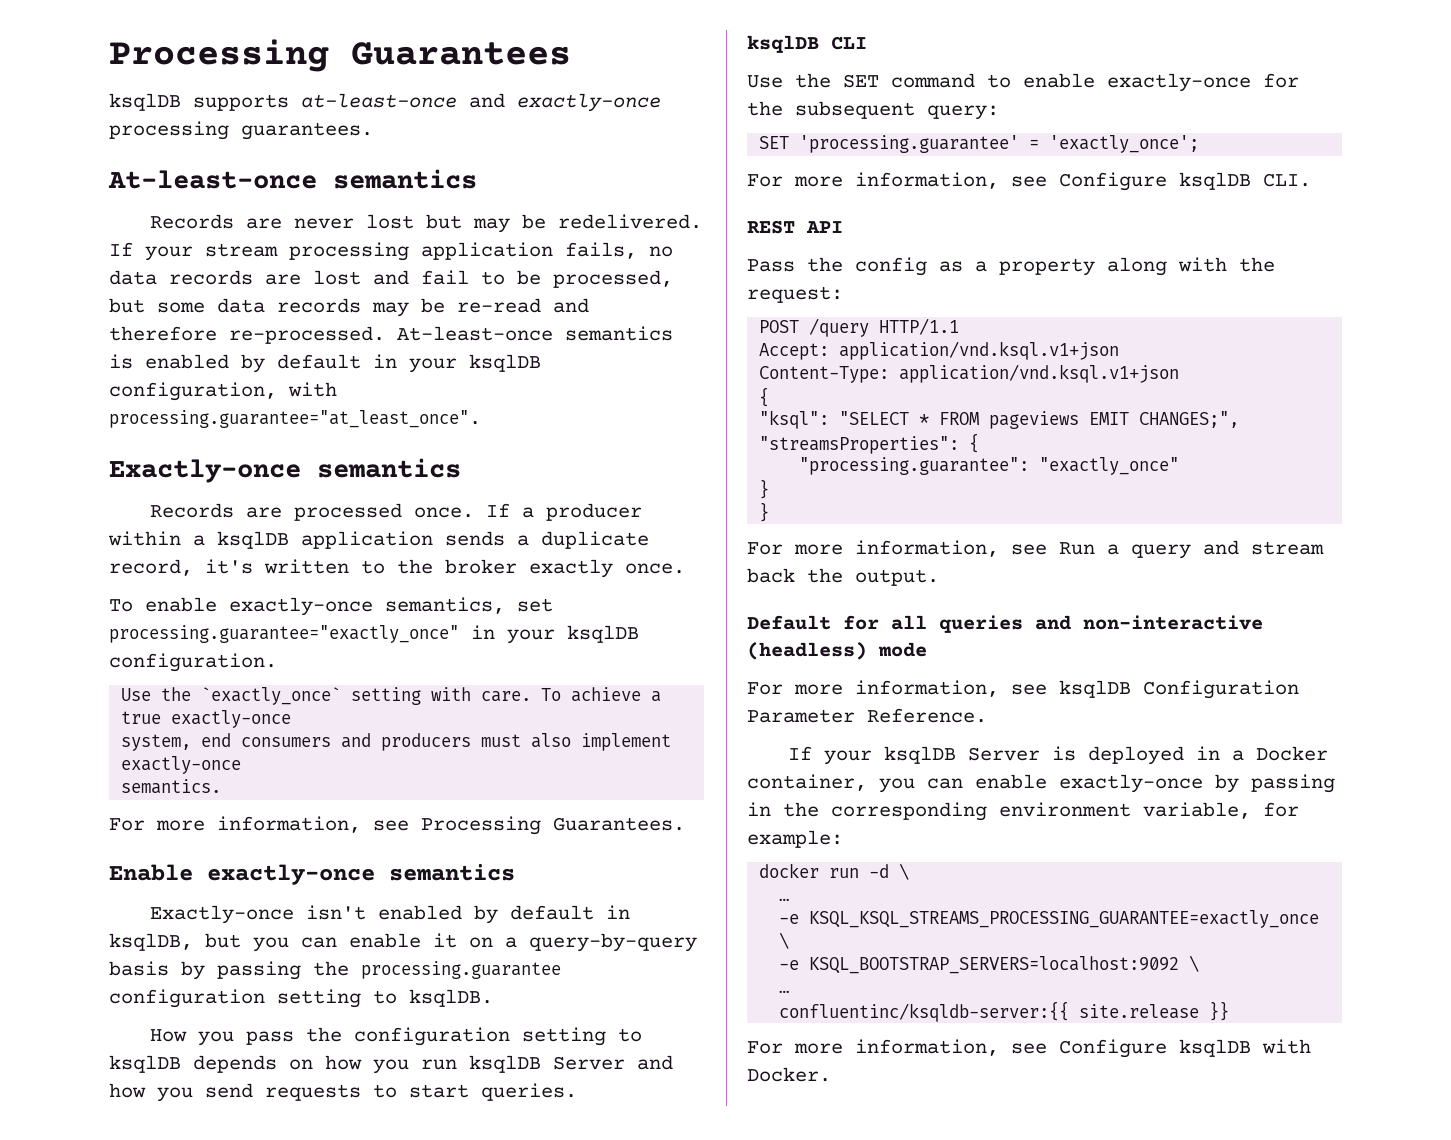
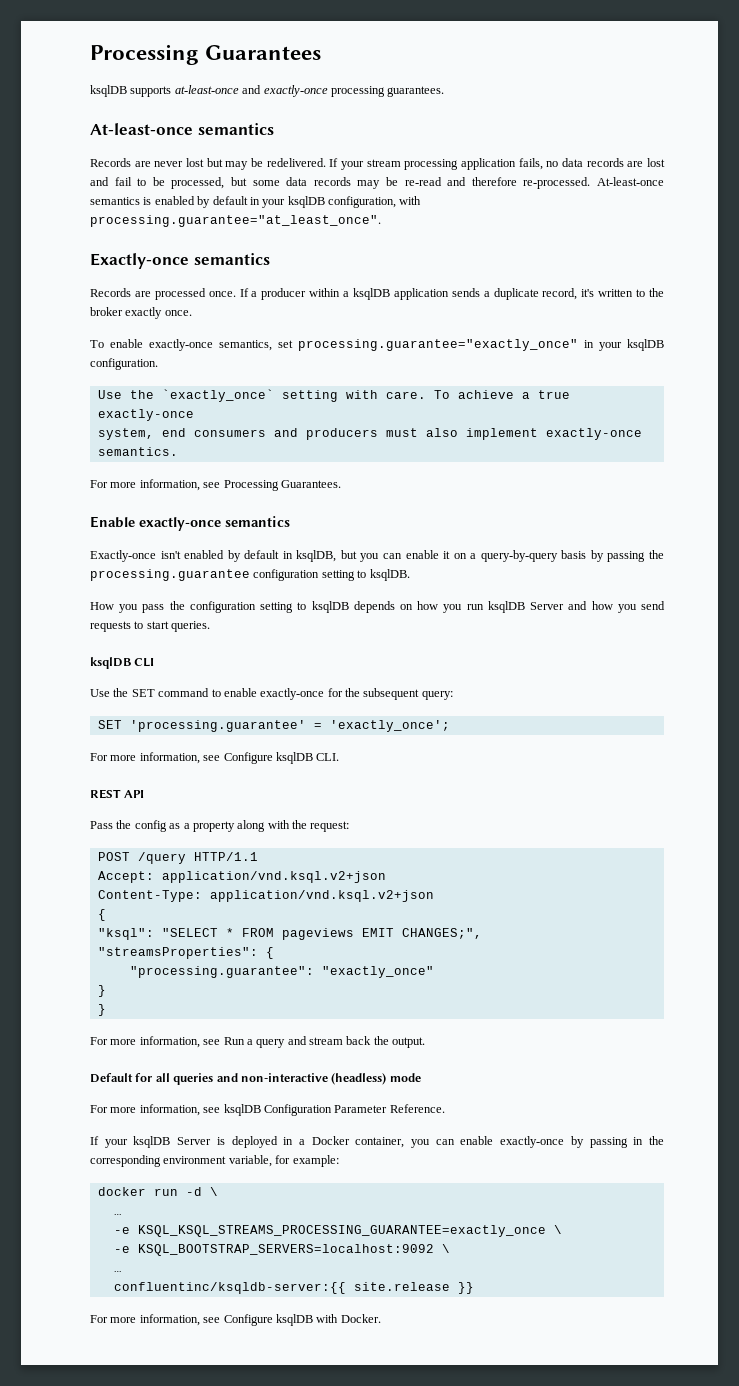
[839,341,1120,360] application/vnd.ksql.v1+json -> [161,871,386,883] application/vnd.ksql.v2+json
[899,364,1180,383] application/vnd.ksql.v1+json -> [209,890,434,902] application/vnd.ksql.v2+json

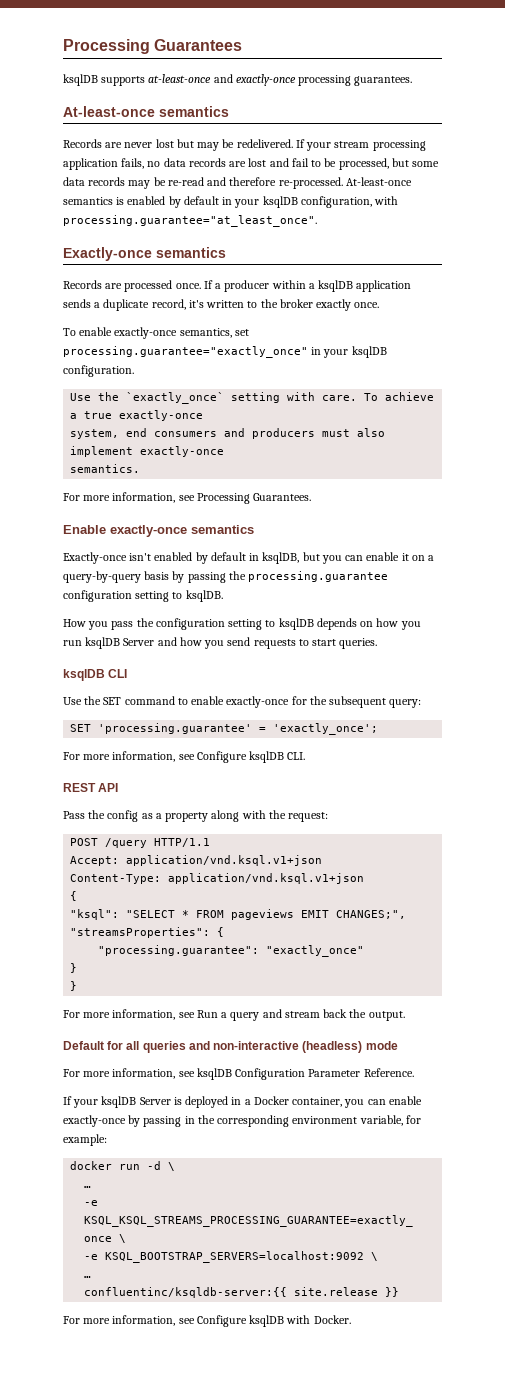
[161,871,386,883] application/vnd.ksql.v2+json -> [126,855,323,866] application/vnd.ksql.v1+json
[209,890,434,902] application/vnd.ksql.v2+json -> [168,873,365,884] application/vnd.ksql.v1+json

